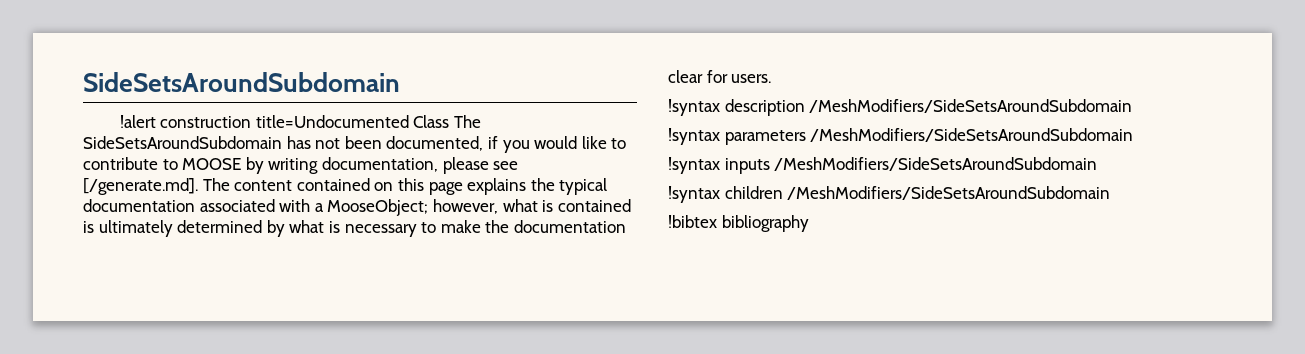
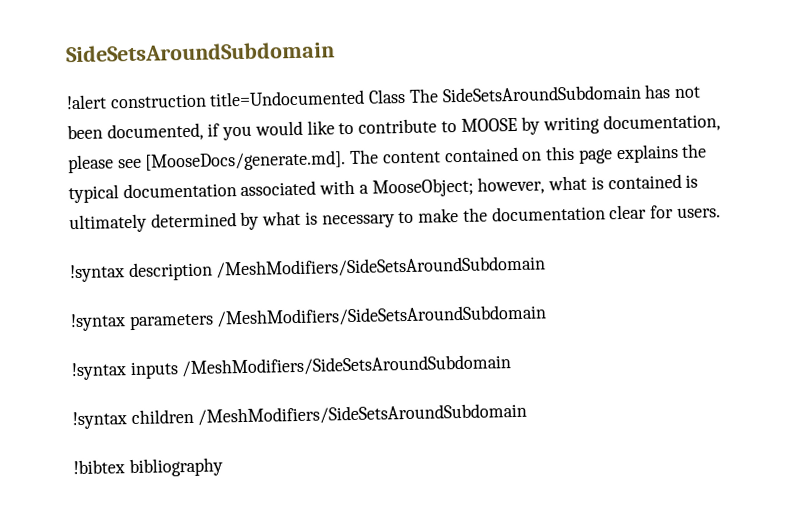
[83,178,198,195] [/generate.md]. -> [144,150,347,172] [MooseDocs/generate.md].

